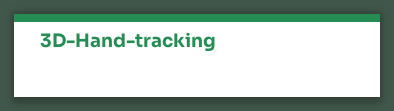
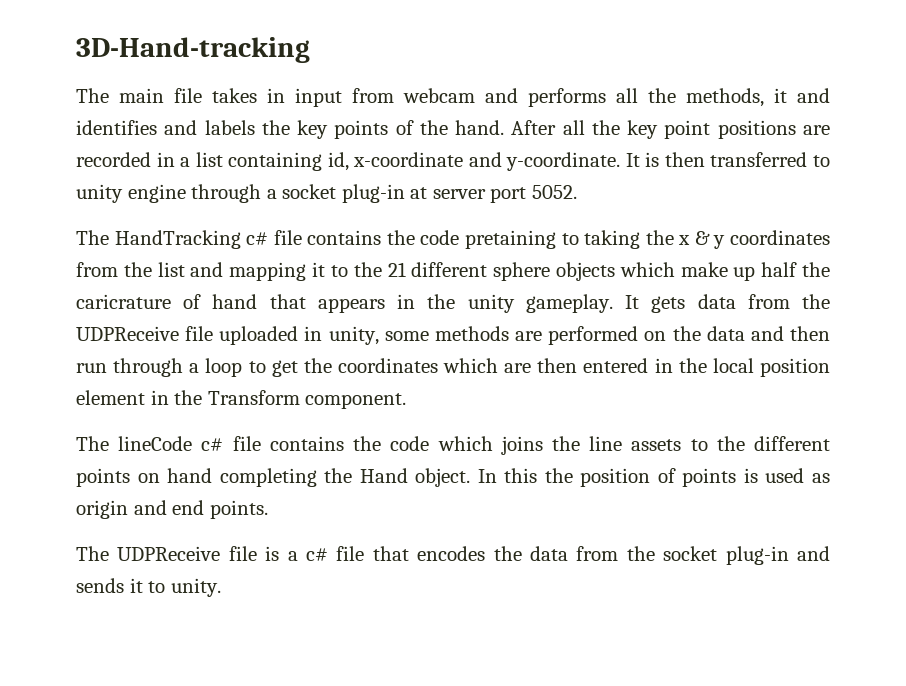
(216, 42) none -> [76,88,830,107] [76,120,830,139] [76,152,831,171] [76,184,577,203] [76,230,830,249] [76,262,830,281] [76,294,831,313] [76,326,831,345] [76,358,830,377] [76,390,407,409] [76,436,830,455] [76,468,830,487] [76,500,268,519] [76,546,830,565] [76,578,221,597] // The main file takes in input from webcam and performs all the methods, it and identifies and labels the key points of the hand. After all the key point positions are recorded in a list containing id, x-coordinate and y-coordinate. It is then transferred to unity engine through a socket plug-in at server port 5052. // The HandTracking c# file contains the code pretaining to taking the x & y coordinates from the list and mapping it to the 21 different sphere objects which make up half the caricrature of hand that appears in the unity gameplay. It gets data from the UDPReceive file uploaded in unity, some methods are performed on the data and then run through a loop to get the coordinates which are then entered in the local position element in the Transform component. // The lineCode c# file contains the code which joins the line assets to the different points on hand completing the Hand object. In this the position of points is used as origin and end points. // The UDPReceive file is a c# file that encodes the data from the socket plug-in and sends it to unity.

